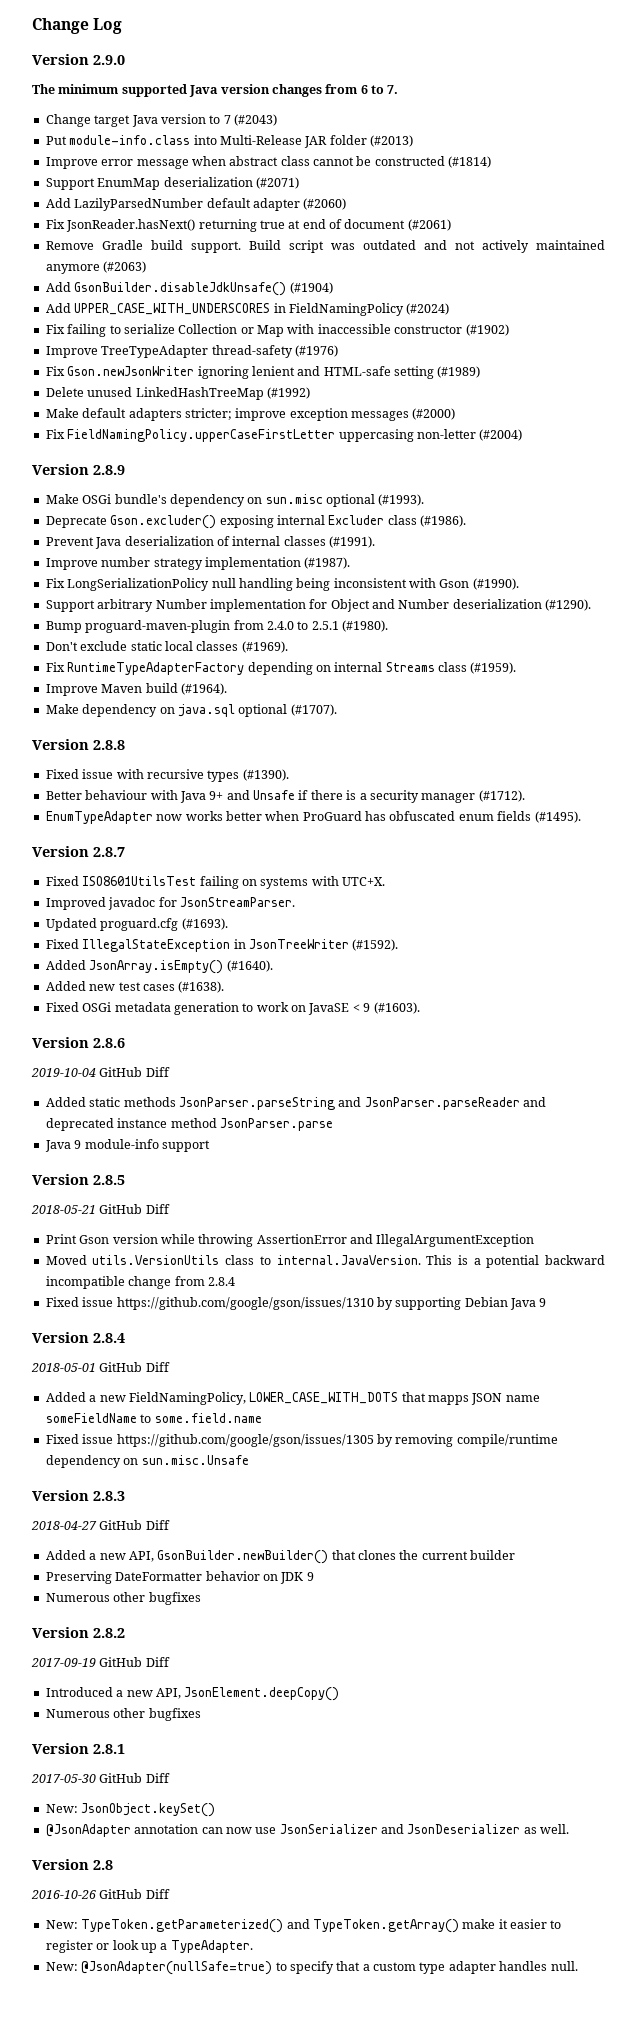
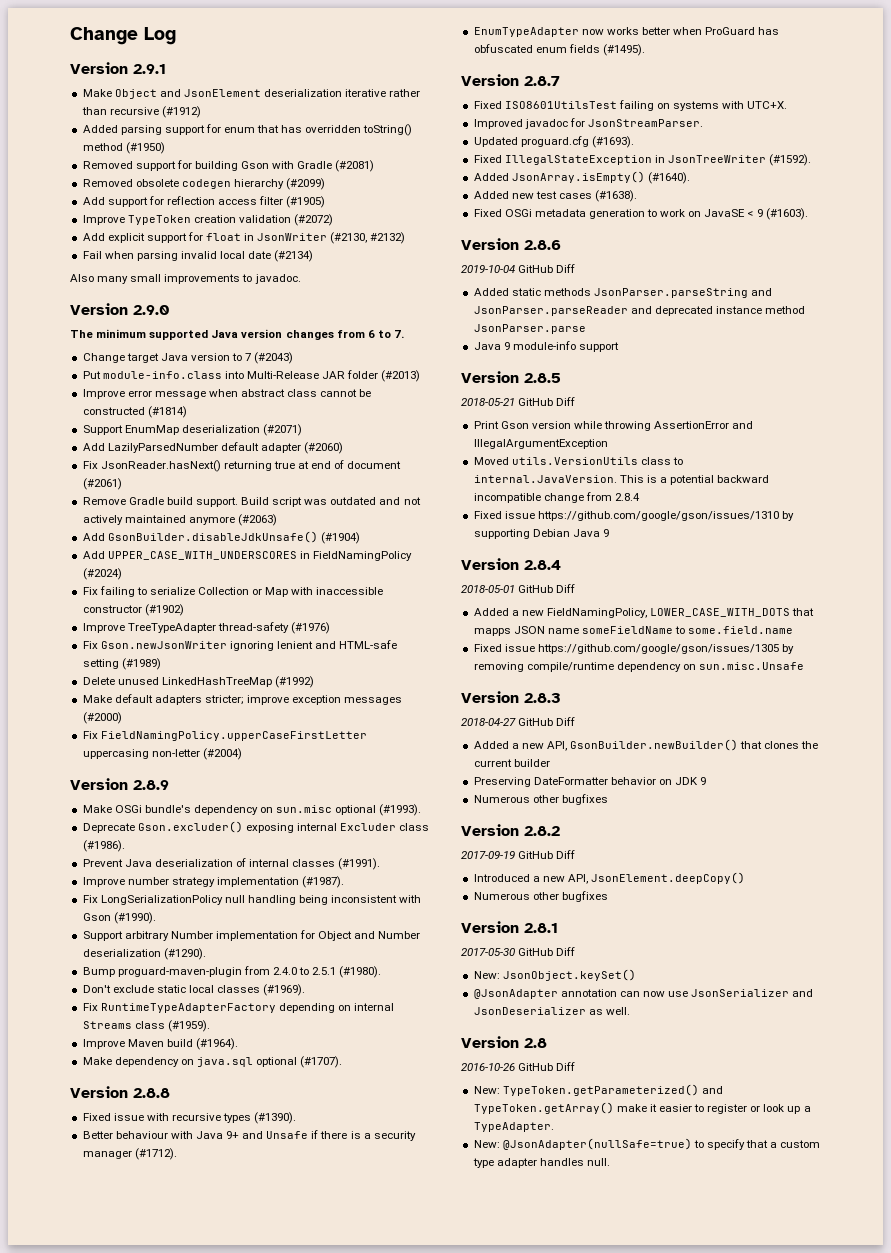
(123, 26) none -> [70,62,166,74] [82,89,421,99] [81,106,201,118] [82,124,413,136] [82,142,165,154] [82,160,375,172] [82,178,326,190] [82,196,326,208] [82,214,334,226] [82,232,406,244] [82,250,314,262] [70,274,301,284] // Version 2.9.1 // Make Object and JsonElement deserialization iterative rather than recursive (#1912) // Added parsing support for enum that has overridden toString() method (#1950) // Removed support for building Gson with Gradle (#2081) // Removed obsolete codegen hierarchy (#2099) // Add support for reflection access filter (#1905) // Improve TypeToken creation validation (#2072) // Add explicit support for float in JsonWriter (#2130, #2132) // Fail when parsing invalid local date (#2134) // Also many small improvements to javadoc.

